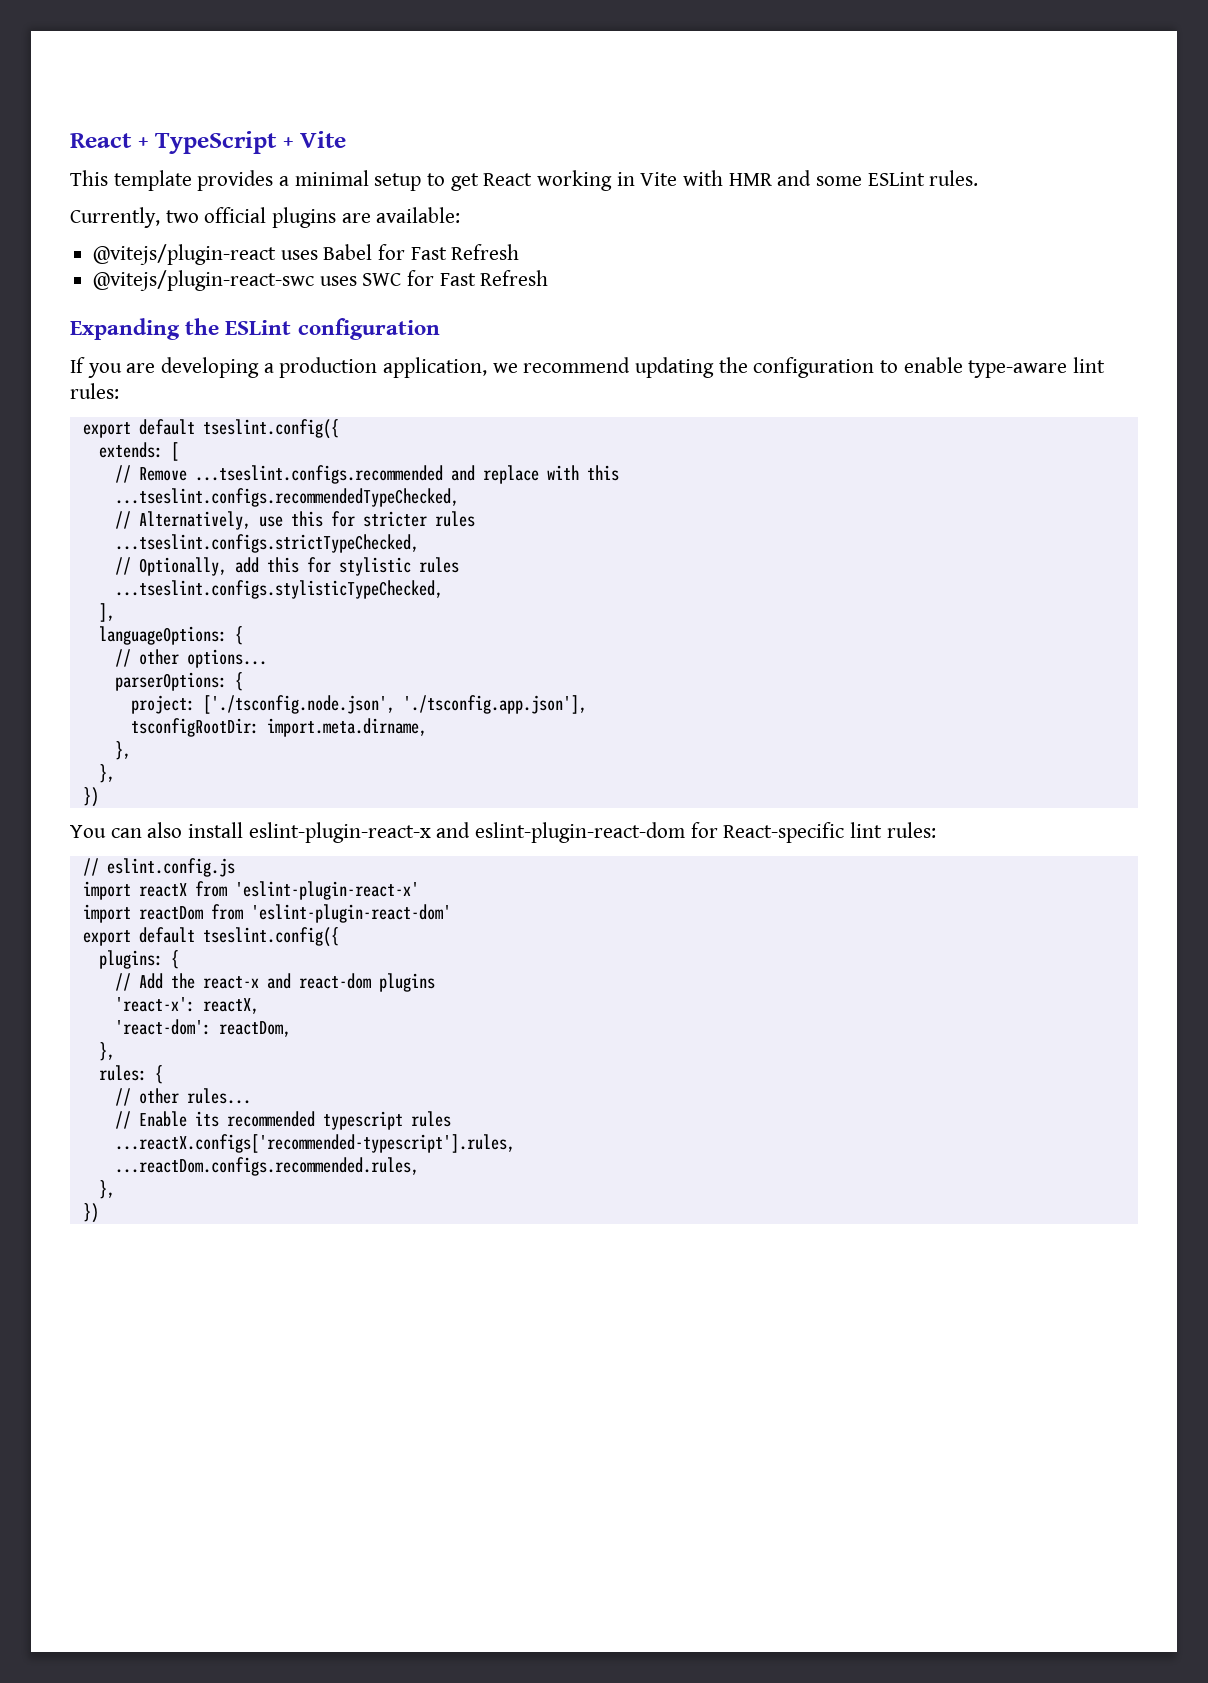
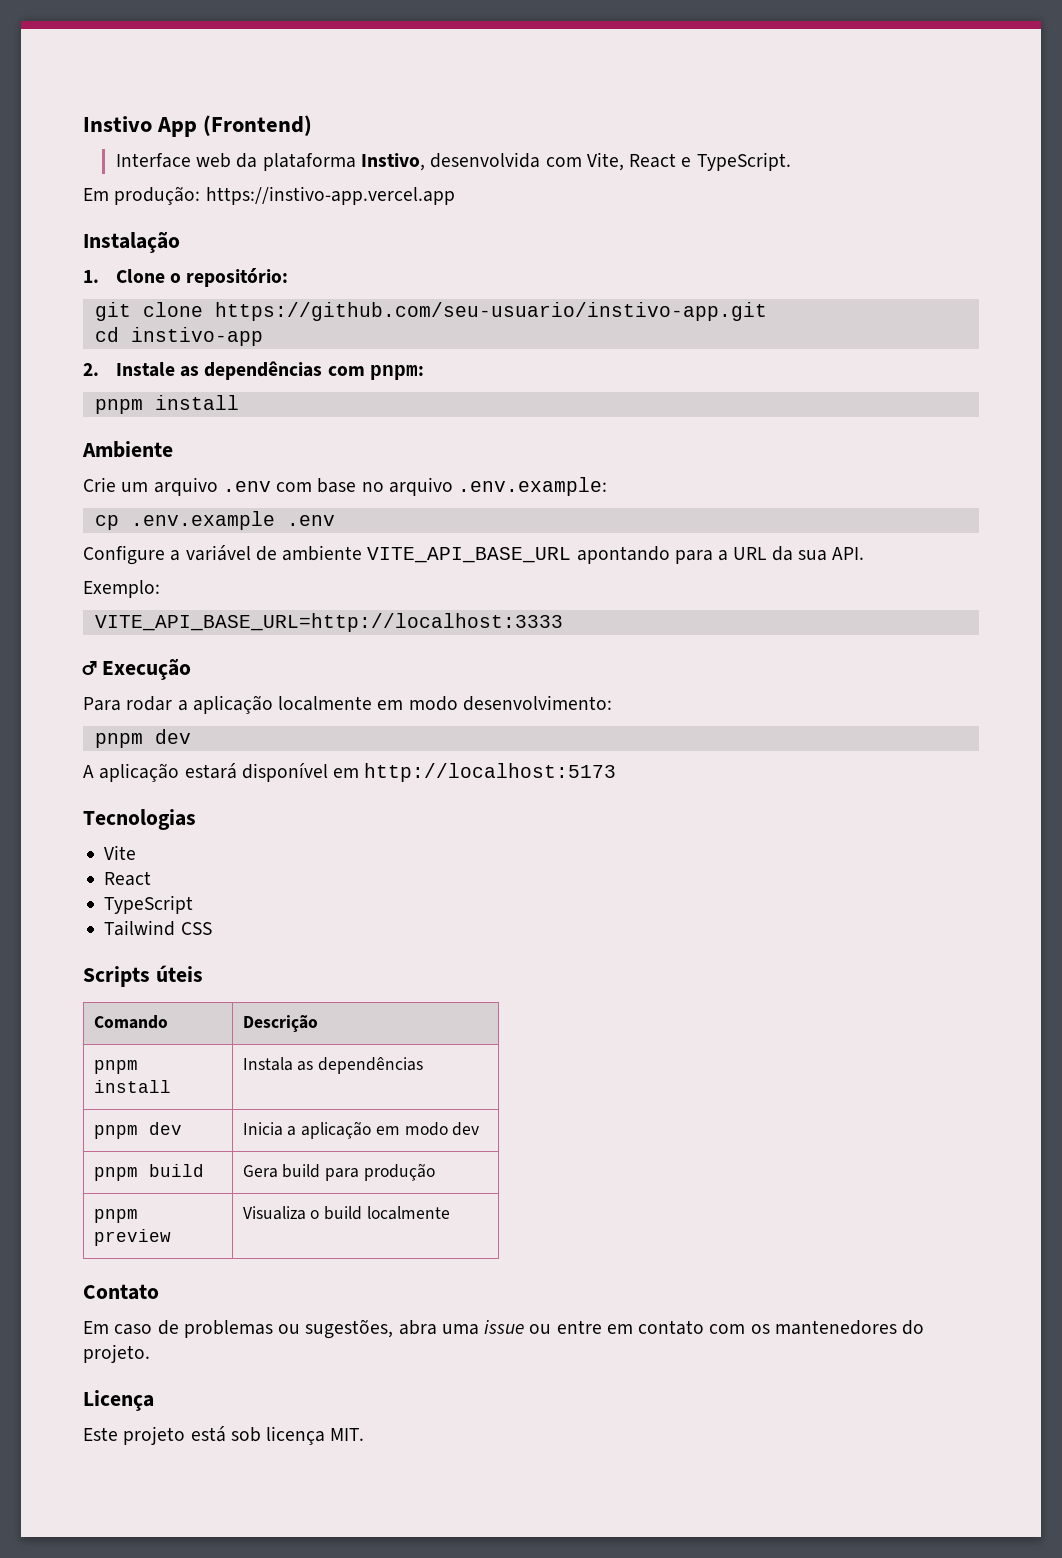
[70,131,347,154] [70,170,979,191] [70,207,461,228] [93,244,520,265] [93,270,549,291] [70,318,440,340] [70,357,1106,378] [70,383,119,399] [82,419,339,439] [98,442,179,461] [114,465,619,484] [114,488,459,507] [114,511,475,530] [114,534,419,553] [114,557,459,576] [114,580,443,599] [98,603,115,622] [98,626,243,645] [114,649,267,668] [114,672,243,691] [130,695,587,714] [130,718,427,737] [114,741,131,760] [98,764,115,783] [82,787,99,807] [70,822,936,843] [82,858,235,877] [82,881,419,900] [82,904,451,923] [82,927,339,947] [98,950,179,969] [114,973,435,992] [114,997,259,1014] [114,1019,291,1037] [98,1042,115,1061] [98,1065,163,1084] [114,1088,251,1106] [114,1111,451,1130] [114,1134,515,1153] [114,1157,419,1176] [98,1180,115,1199] [82,1203,99,1223] React + TypeScript + Vite // This template provides a minimal setup to get React working in Vite with HMR and some ESLint rules. // Currently, two official plugins are available: // @vitejs/plugin-react uses Babel for Fast Refresh // @vitejs/plugin-react-swc uses SWC for Fast Refresh // Expanding the ESLint configuration // If you are developing a production application, we recommend updating the configuration to enable type-aware lint rules: // export default tseslint.config({ // extends: [ // // Remove ...tseslint.configs.recommended and replace with this // ...tseslint.configs.recommendedTypeChecked, // // Alternatively, use this for stricter rules // ...tseslint.configs.strictTypeChecked, // // Optionally, add this for stylistic rules // ...tseslint.configs.stylisticTypeChecked, // ], // languageOptions: { // // other options... // parserOptions: { // project: ['./tsconfig.node.json', './tsconfig.app.json'], // tsconfigRootDir: import.meta.dirname, // }, // }, // }) // You can also install eslint-plugin-react-x and eslint-plugin-react-dom for React-specific lint rules: // // eslint.config.js // import reactX from 'eslint-plugin-react-x' // import reactDom from 'eslint-plugin-react-dom' // export default tseslint.config({ // plugins: { // // Add the react-x and react-dom plugins // 'react-x': reactX, // 'react-dom': reactDom, // }, // rules: { // // other rules... // // Enable its recommended typescript rules // ...reactX.configs['recommended-typescript'].rules, // ...reactDom.configs.recommended.rules, // }, // }) -> [83,115,313,137] [115,152,791,171] [83,186,455,205] [83,231,180,253] [83,268,289,287] [94,302,767,321] [94,327,263,346] [83,361,424,380] [94,395,239,414] [82,441,173,458] [83,477,608,496] [94,511,335,530] [83,545,865,565] [83,580,160,598] [94,613,563,632] [82,658,191,680] [83,695,612,714] [94,729,191,748] [83,763,617,782] [83,809,196,830] [104,845,137,860] [104,871,152,886] [104,895,194,914] [104,920,212,936] [83,965,203,987] [93,1015,168,1029] [242,1015,318,1033] [93,1060,138,1074] [93,1080,171,1093] [242,1057,424,1074] [93,1122,182,1139] [242,1121,480,1139] [93,1164,204,1181] [242,1163,435,1181] [93,1209,138,1223] [93,1229,171,1246] [242,1206,450,1220] [83,1284,159,1300] [83,1319,925,1339] [83,1344,150,1363] [83,1390,154,1411] [83,1426,365,1445] Instivo App (Frontend) // Interface web da plataforma Instivo, desenvolvida com Vite, React e TypeScript. // Em produção: https://instivo-app.vercel.app // Instalação // 1. Clone o repositório: // git clone https://github.com/seu-usuario/instivo-app.git // cd instivo-app // 2. Instale as dependências com pnpm: // pnpm install // Ambiente // Crie um arquivo .env com base no arquivo .env.example: // cp .env.example .env // Configure a variável de ambiente VITE_API_BASE_URL apontando para a URL da sua API. // Exemplo: // VITE_API_BASE_URL=http://localhost:3333 // ♂ Execução // Para rodar a aplicação localmente em modo desenvolvimento: // pnpm dev // A aplicação estará disponível em http://localhost:5173 // Tecnologias // Vite // React // TypeScript // Tailwind CSS // Scripts úteis // Comando | Descrição // pnpm install | Instala as dependências // pnpm dev | Inicia a aplicação em modo dev // pnpm build | Gera build para produção // pnpm preview | Visualiza o build localmente // Contato // Em caso de problemas ou sugestões, abra uma issue ou entre em contato com os mantenedores do projeto. // Licença // Este projeto está sob licença MIT.

